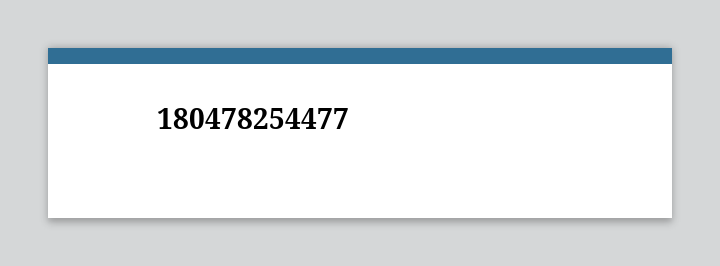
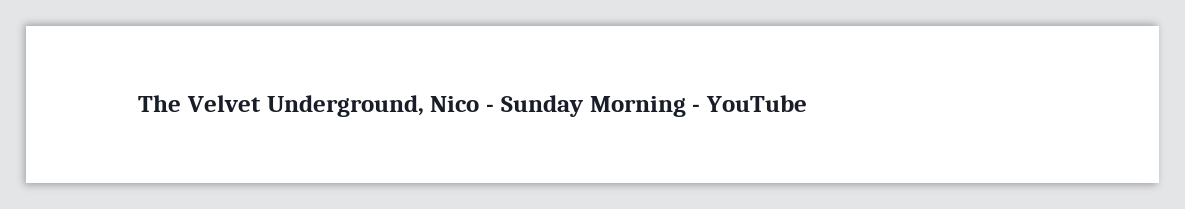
[157,108,349,129] 180478254477 -> [138,95,807,117] The Velvet Underground, Nico - Sunday Morning - YouTube

